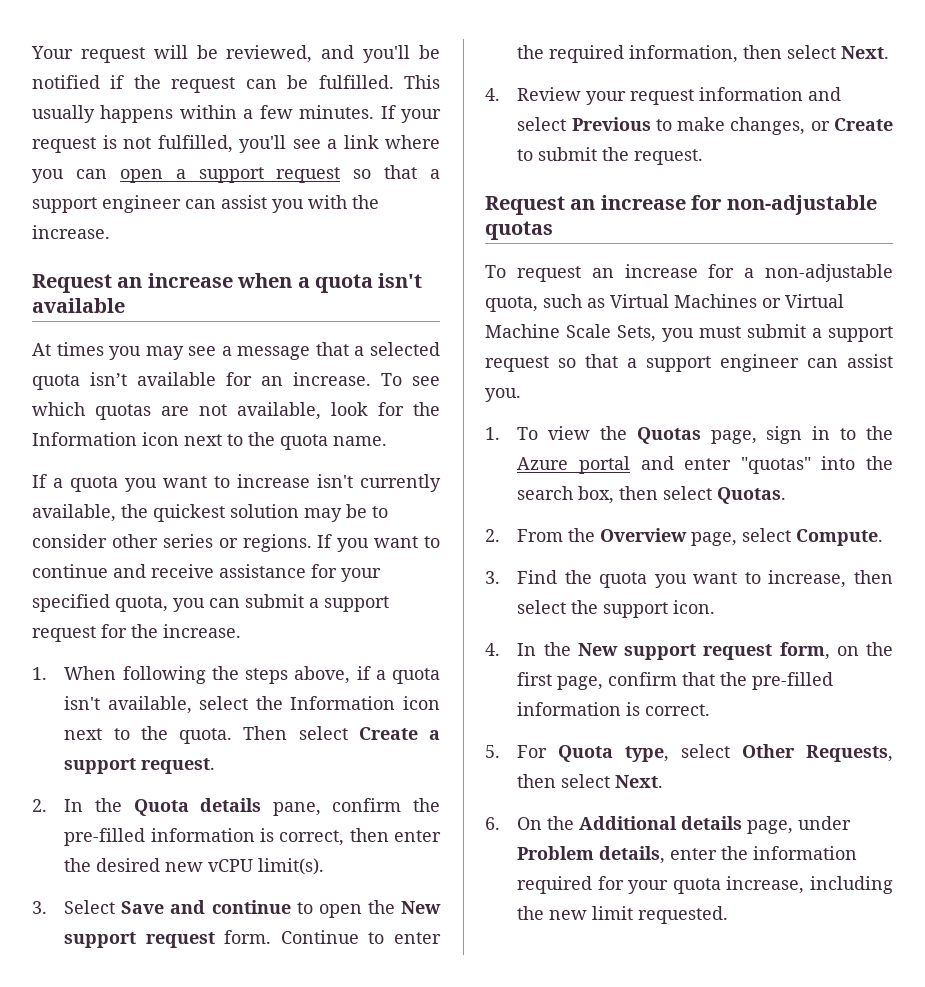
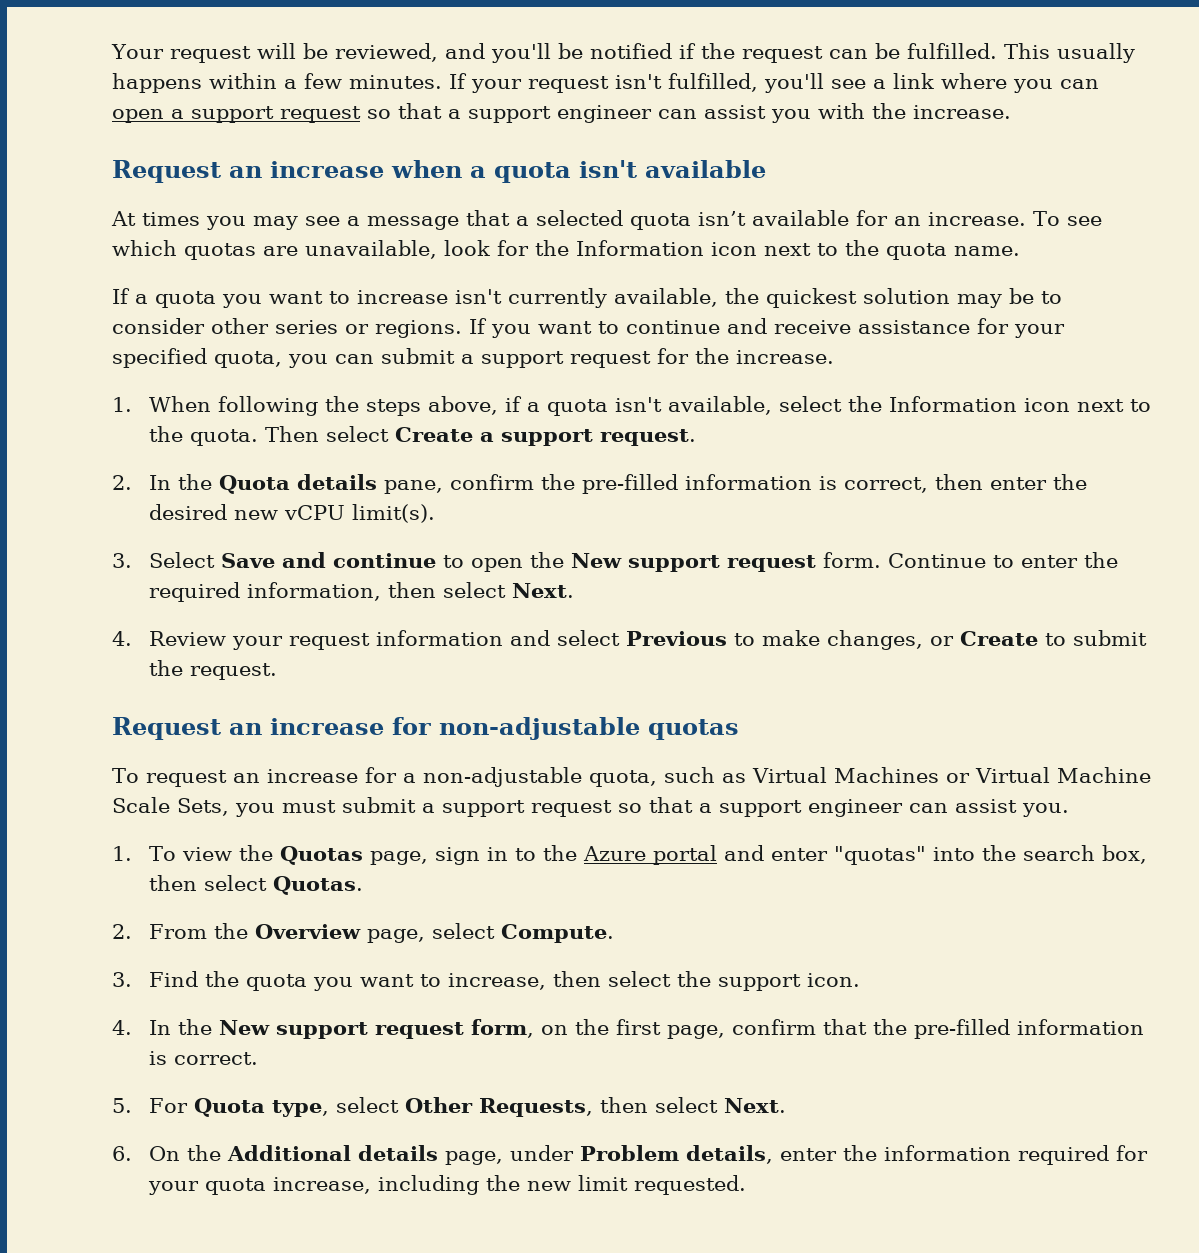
[102,135,151,149] is not -> [615,74,662,89] isn't
[199,402,321,420] not available, -> [305,240,437,259] unavailable,

